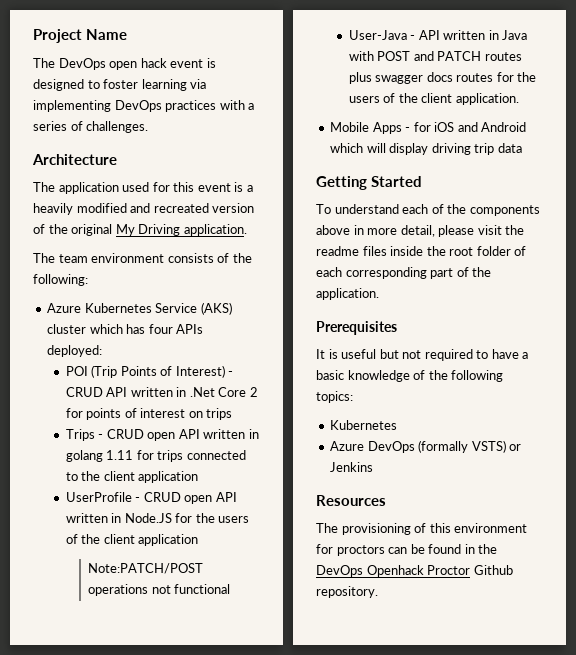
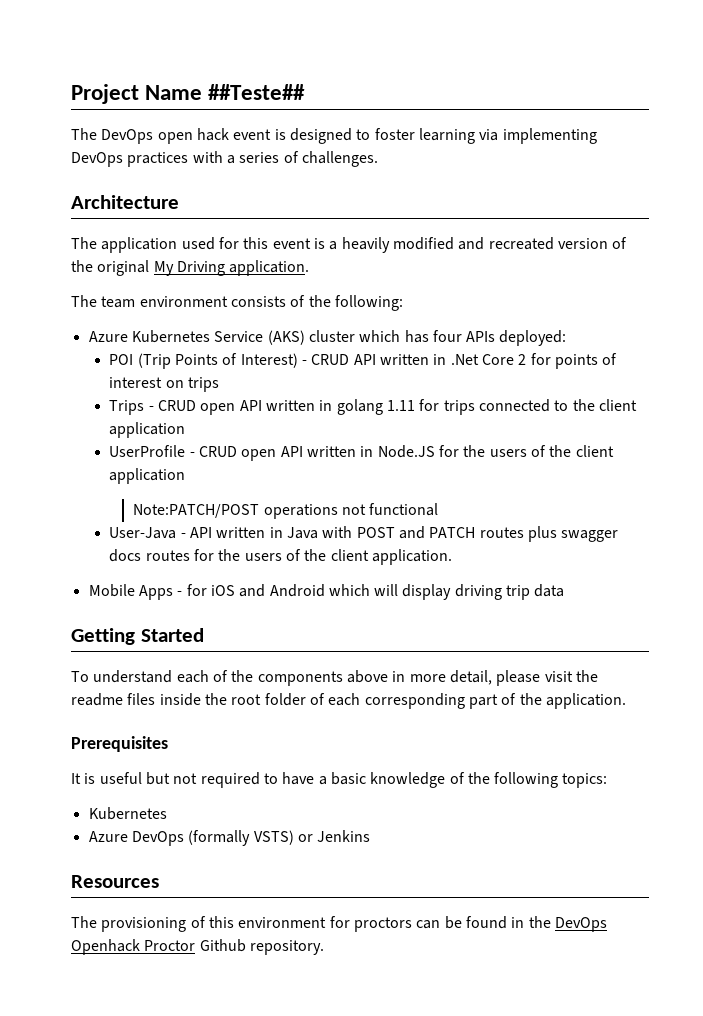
(128, 34) none -> [208,84,306,100] ##Teste##

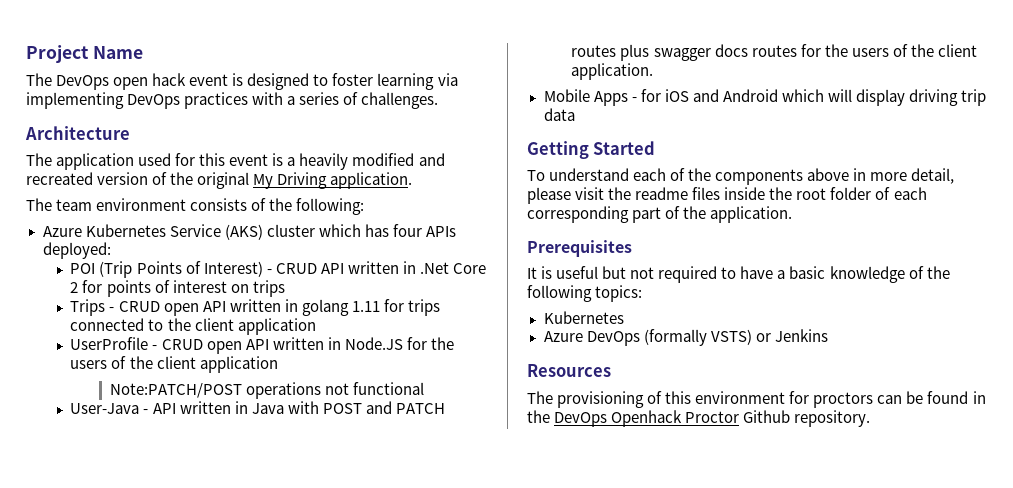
[208,84,306,100] ##Teste## -> (143, 52) none

